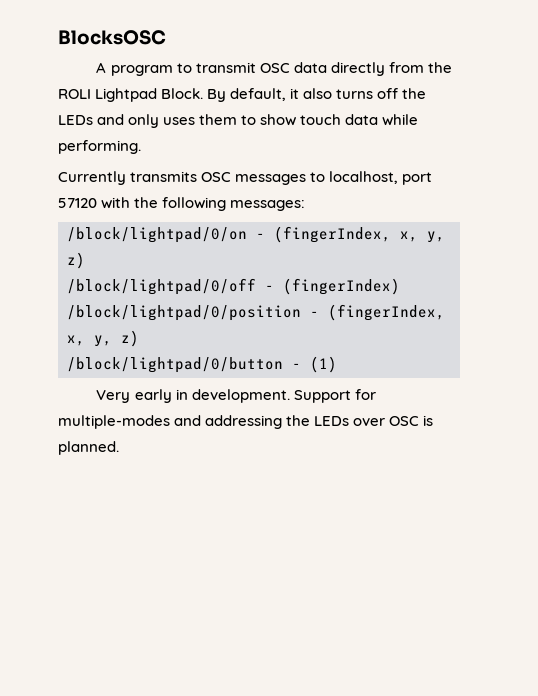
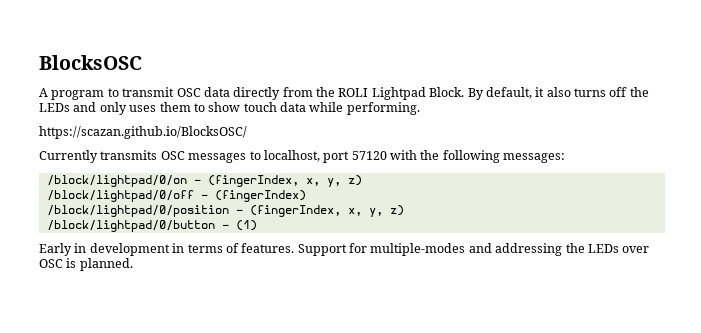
(141, 147) none -> [39,126,247,139] // https://scazan.github.io/BlocksOSC/
[96,389,290,403] Very early in development. -> [39,243,295,256] Early in development in terms of features.

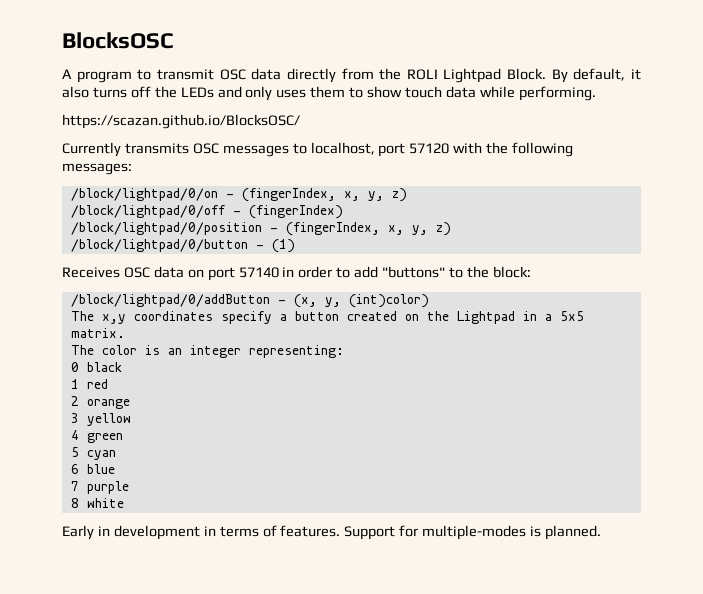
(257, 225) none -> [62,266,531,281] [70,294,429,308] [70,311,584,324] [70,328,125,338] [70,345,344,358] [70,362,122,372] [70,379,108,389] [70,396,130,409] [70,413,131,426] [70,430,123,443] [70,447,116,460] [70,464,115,474] [70,481,129,494] [70,498,124,508] // Receives OSC data on port 57140 in order to add "buttons" to the block: // /block/lightpad/0/addButton - (x, y, (int)color) // The x,y coordinates specify a button created on the Lightpad in a 5x5 matrix. // The color is an integer representing: // 0 black // 1 red // 2 orange // 3 yellow // 4 green // 5 cyan // 6 blue // 7 purple // 8 white
[468,243,650,256] [39,259,63,268] and addressing the LEDs over OSC -> (527, 532) none

